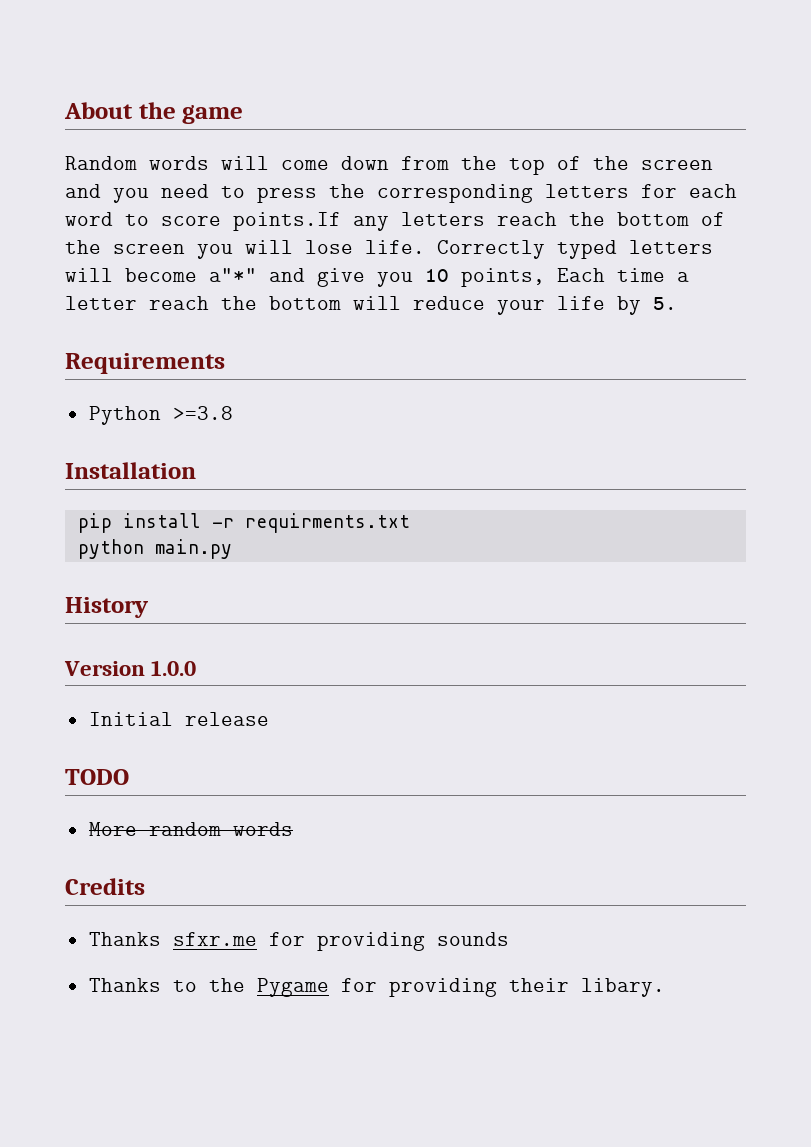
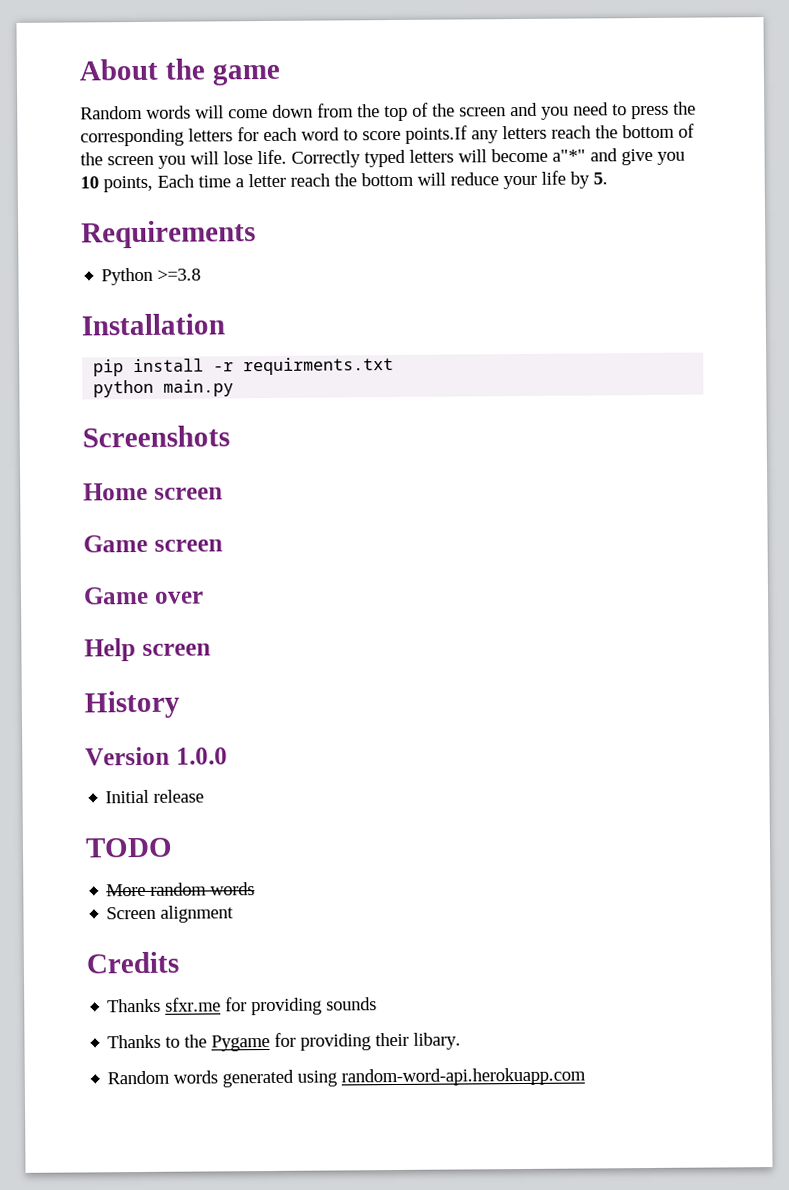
(232, 549) none -> [82,425,230,448] [83,482,223,501] [83,534,223,553] [83,586,204,605] [84,638,211,662] // Screenshots // Home screen // Game screen // Game over // Help screen
(293, 829) none -> [106,905,235,923] // Screen alignment
(665, 987) none -> [107,1067,587,1088] // Random words generated using random-word-api.herokuapp.com

